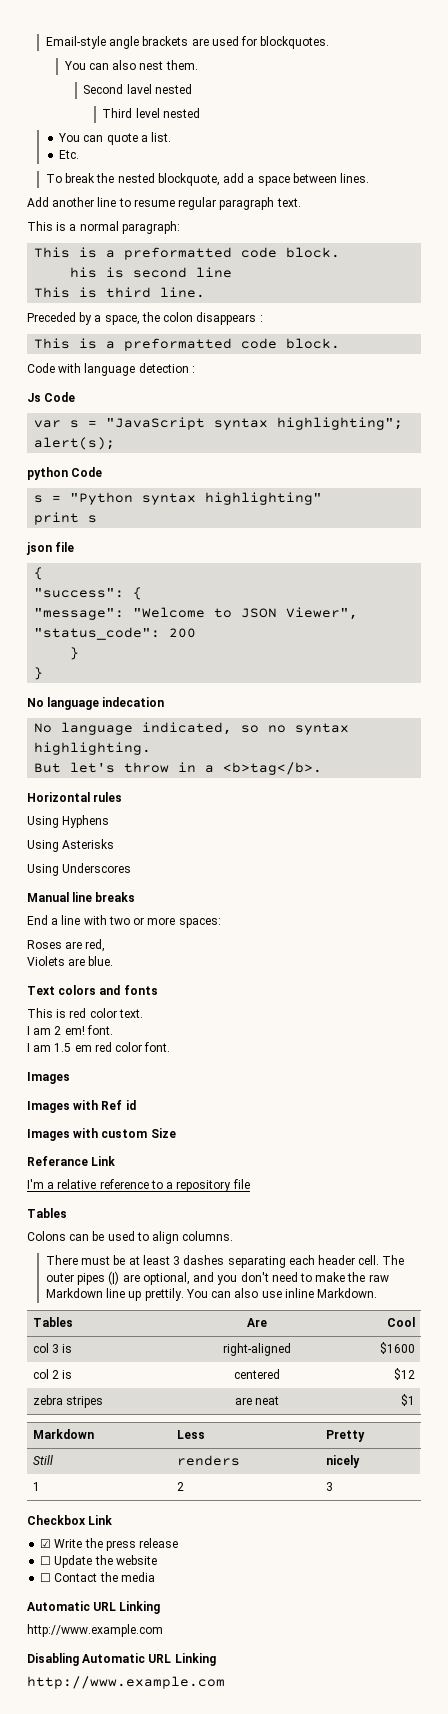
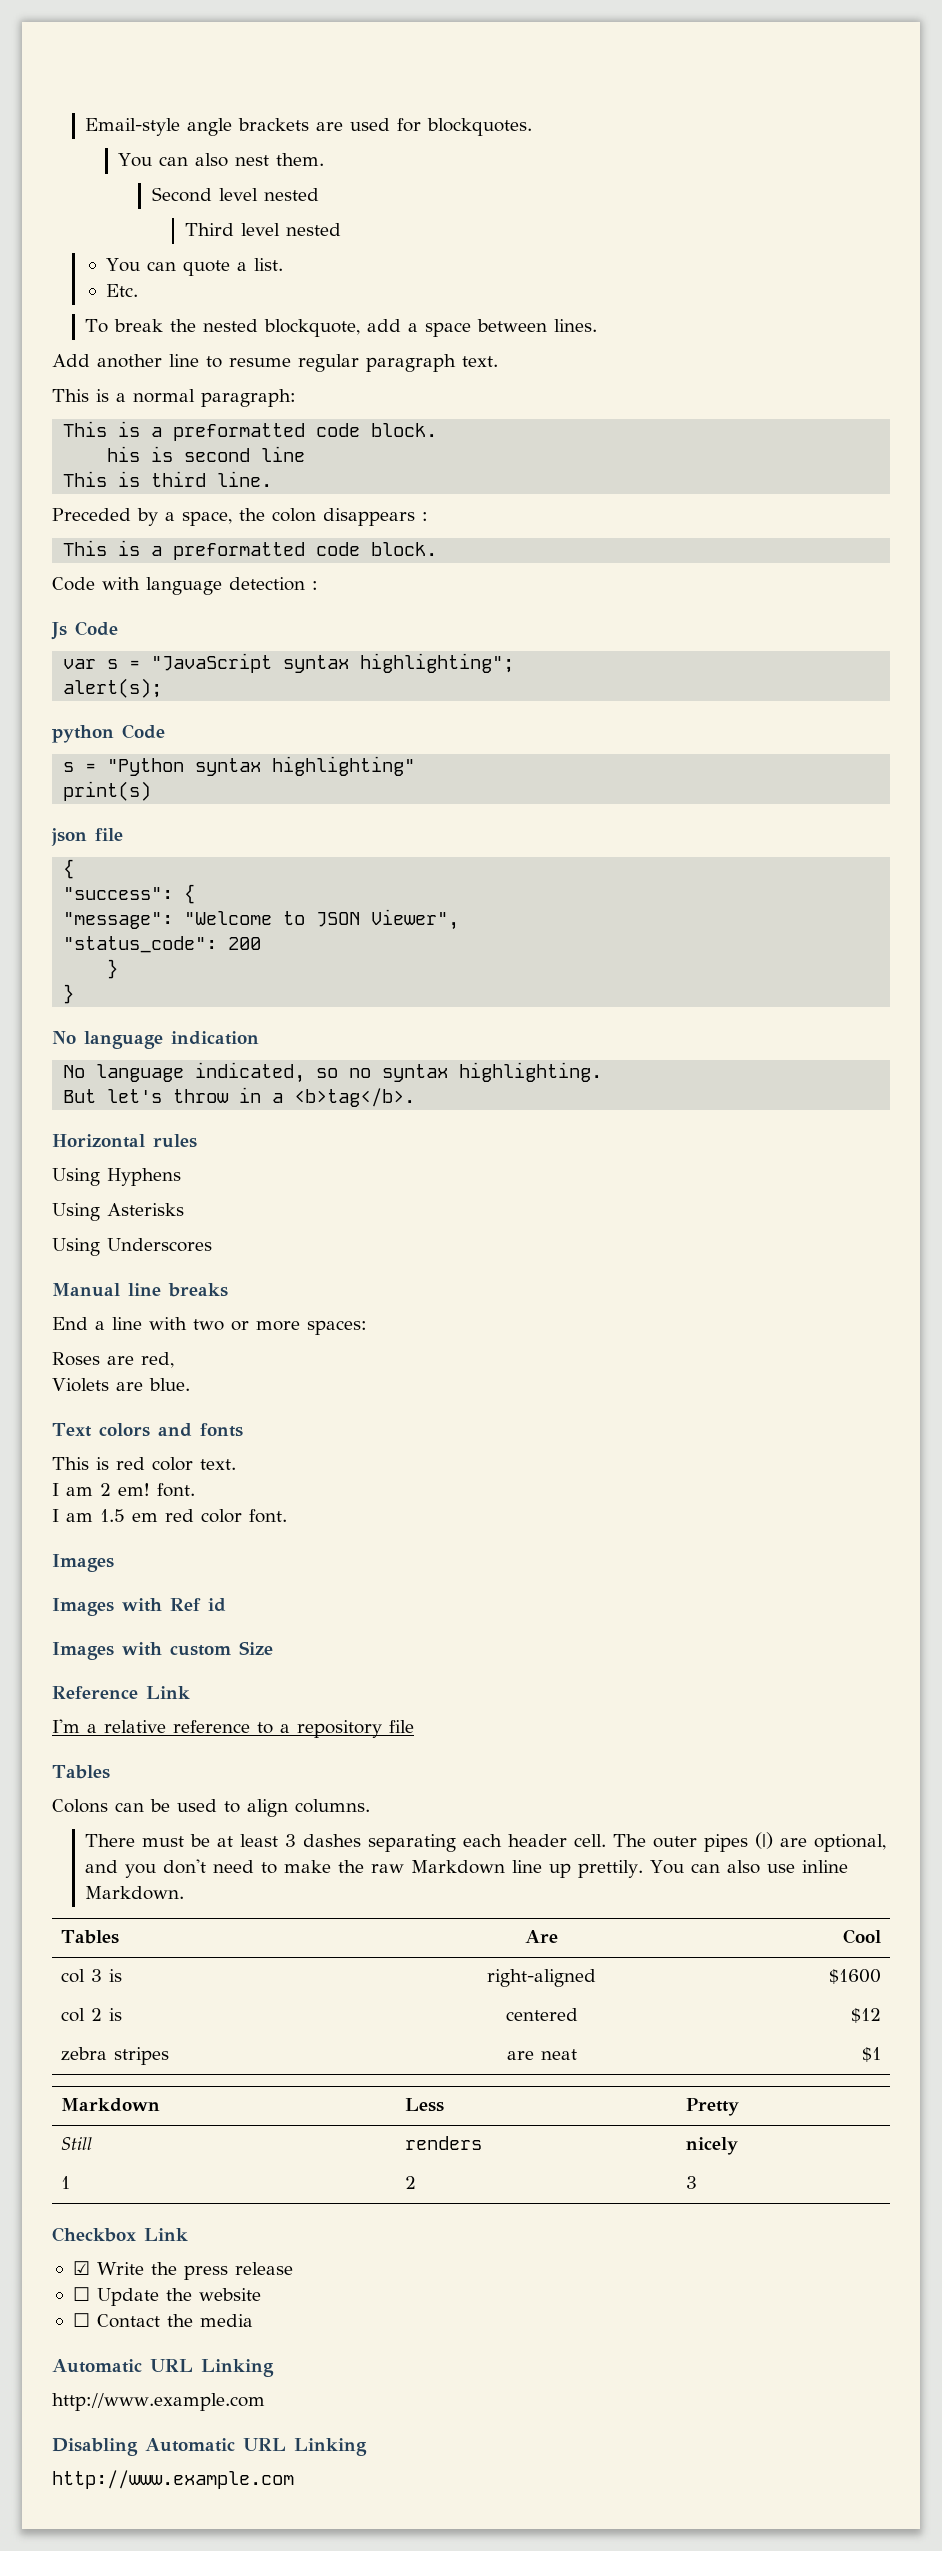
[126,84,152,94] lavel -> [218,188,258,201] level
[34,512,98,525] print s -> [63,781,152,801] print(s)
[102,697,165,707] indecation -> [171,1031,259,1045] indication
[27,1156,88,1166] Referance -> [52,1686,138,1699] Reference

